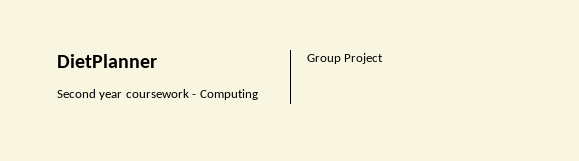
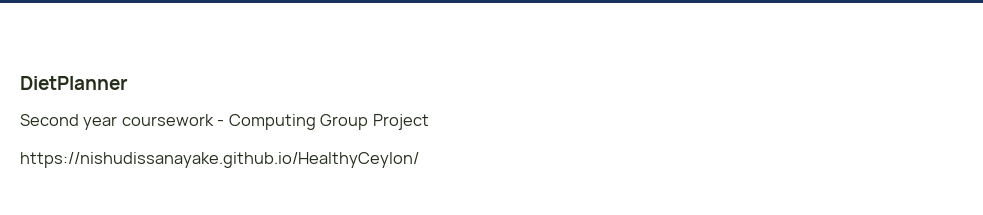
(384, 58) none -> [20,152,419,168] // https://nishudissanayake.github.io/HealthyCeylon/

